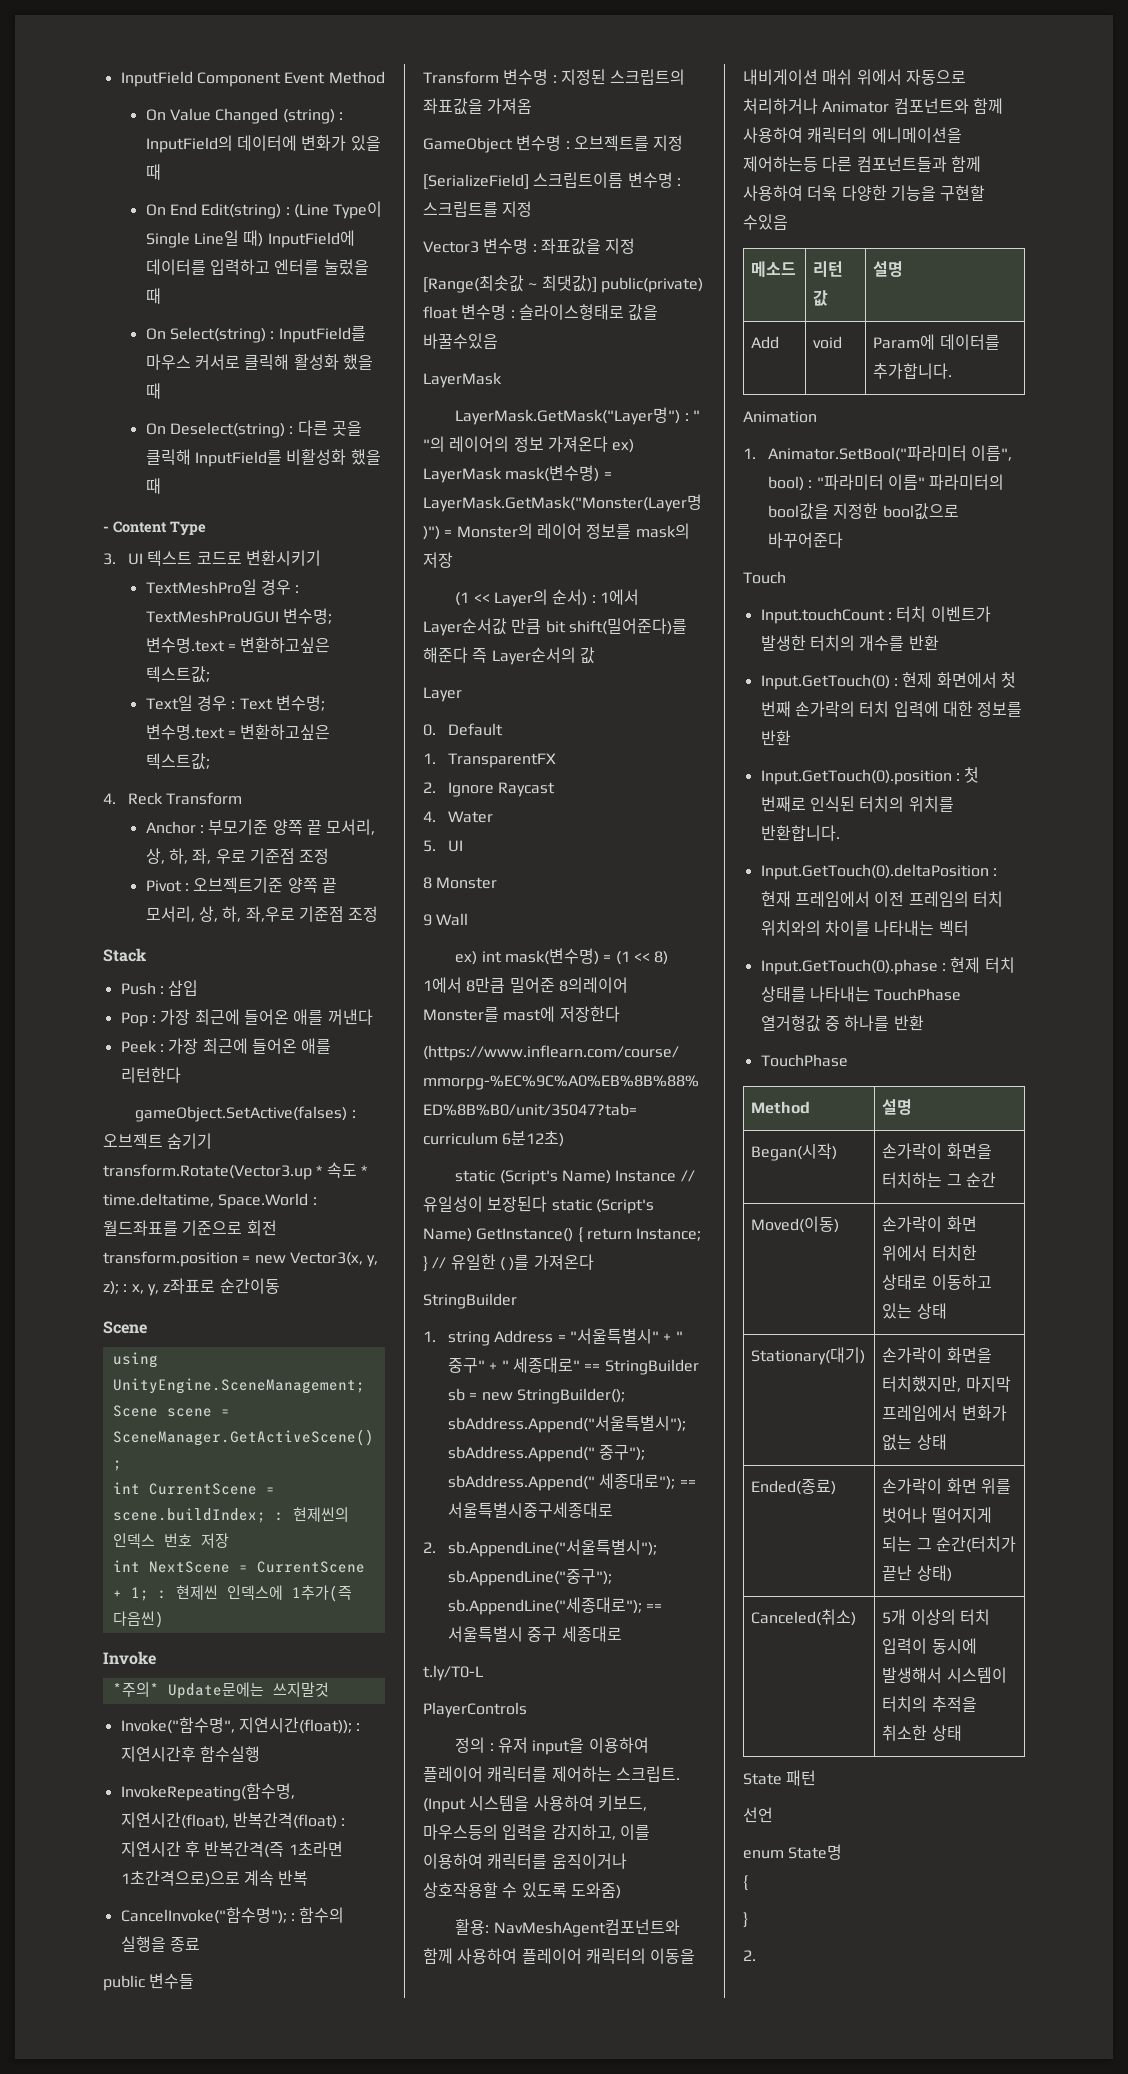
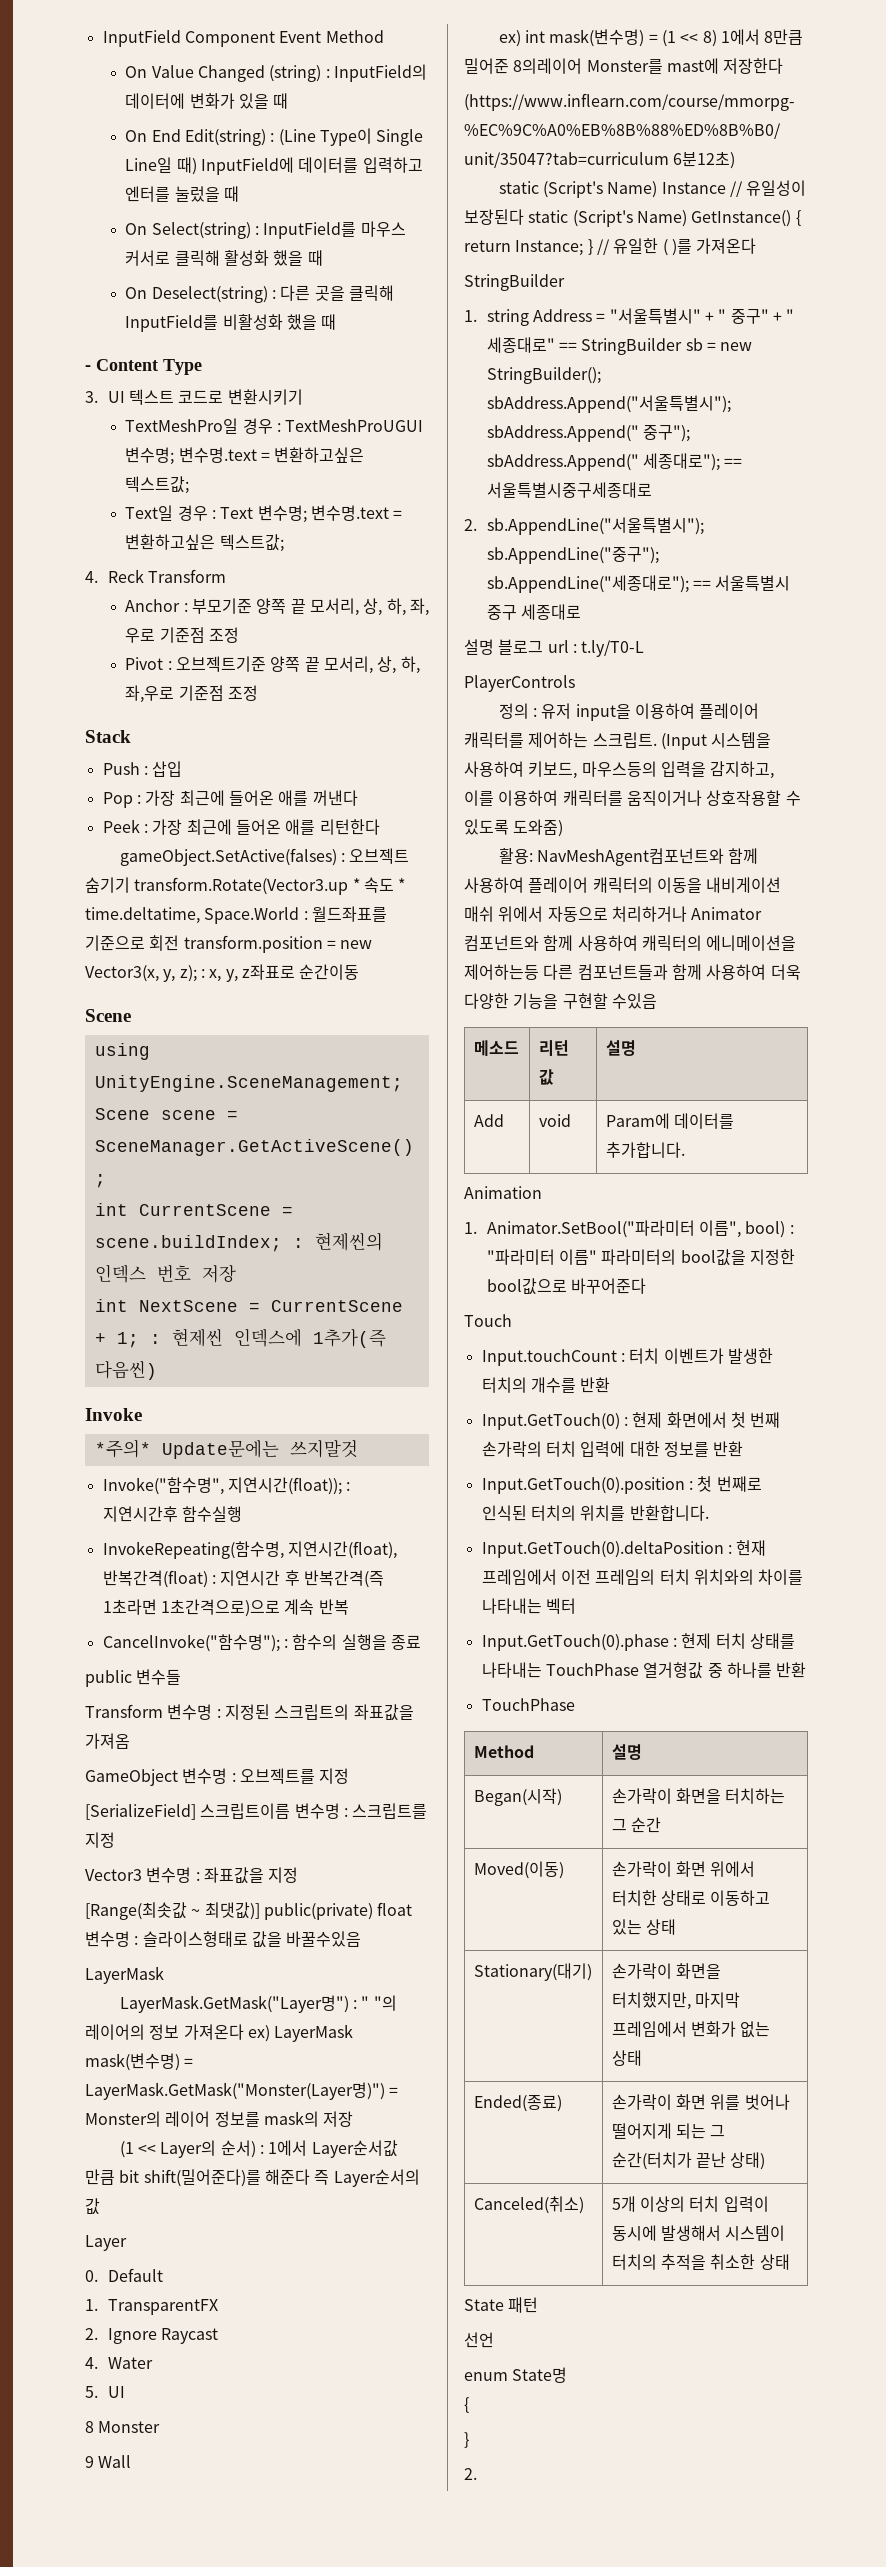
(622, 1634) none -> [464,639,577,655] 설명 블로그 url :

